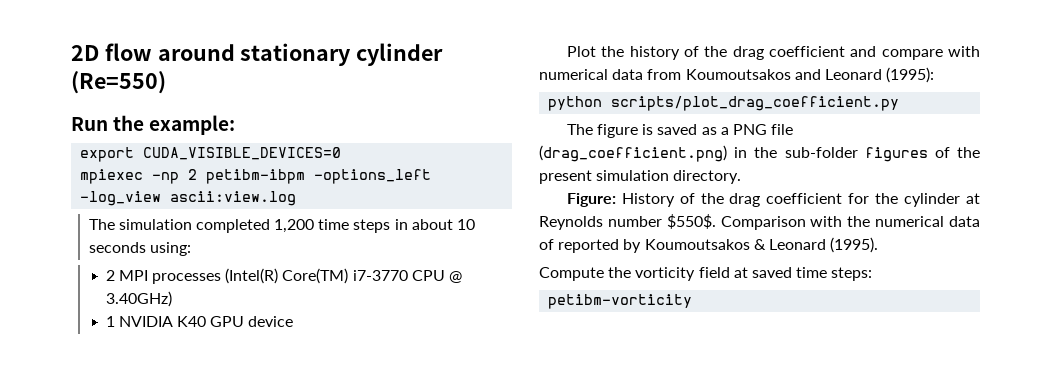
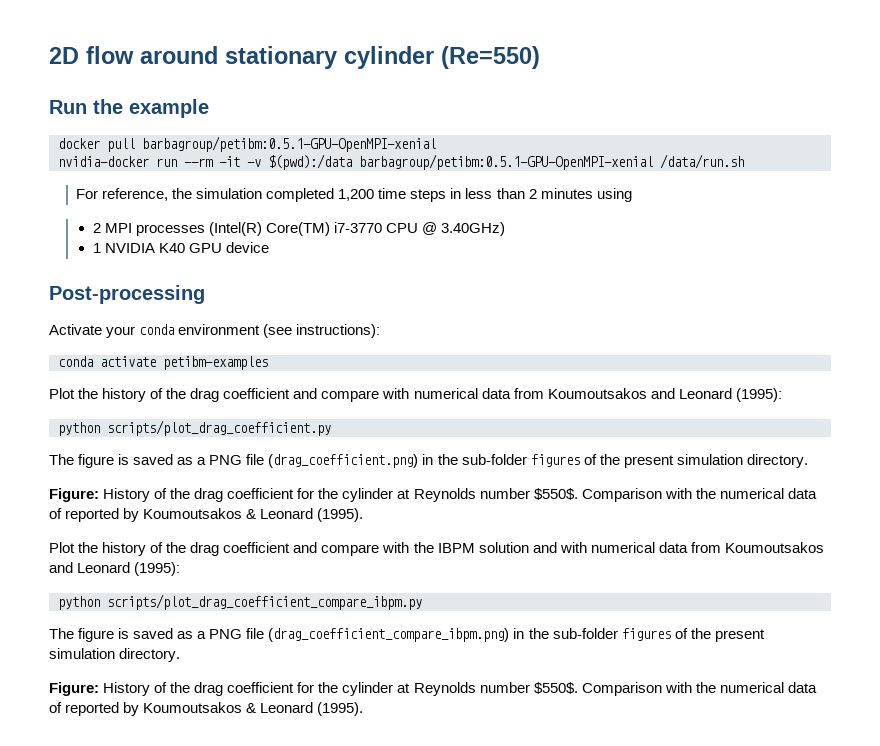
[149,115,236,135] [80,147,342,162] [80,169,432,184] [80,191,297,206] [88,219,115,230] example: // export CUDA_VISIBLE_DEVICES=0 // mpiexec -np 2 petibm-ibpm -options_left -log_view ascii:view.log // The -> [129,99,209,118] [58,136,436,152] [58,154,744,170] [76,188,193,201] example // docker pull barbagroup/petibm:0.5.1-GPU-OpenMPI-xenial // nvidia-docker run --rm -it -v $(pwd):/data barbagroup/petibm:0.5.1-GPU-OpenMPI-xenial /data/run.sh // For reference, the
[411,219,476,230] [88,242,191,256] about 10 seconds using: -> [465,188,632,202] less than 2 minutes using
(294, 321) none -> [49,285,205,304] [49,324,381,338] [58,356,268,370] // Post-processing // Activate your conda environment (see instructions): // conda activate petibm-examples
[539,267,873,281] [548,294,693,309] Compute the vorticity field at saved time steps: // petibm-vorticity -> [49,542,824,556] [49,562,181,576] [58,594,422,610] [49,628,765,642] [49,648,181,662] [49,682,817,696] [49,702,364,716] Plot the history of the drag coefficient and compare with the IBPM solution and with numerical data from Koumoutsakos and Leonard (1995): // python scripts/plot_drag_coefficient_compare_ibpm.py // The figure is saved as a PNG file (drag_coefficient_compare_ibpm.png) in the sub-folder figures of the present simulation directory. // Figure: History of the drag coefficient for the cylinder at Reynolds number $550$. Comparison with the numerical data of reported by Koumoutsakos & Leonard (1995).

